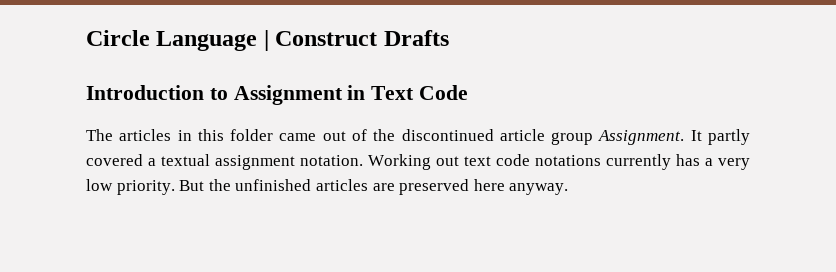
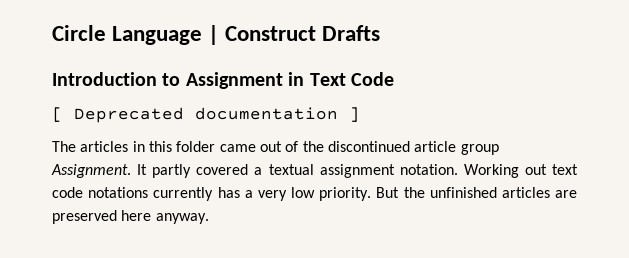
(469, 92) none -> [52,107,360,123] // [ Deprecated documentation ]

